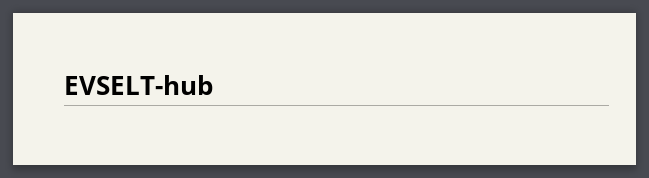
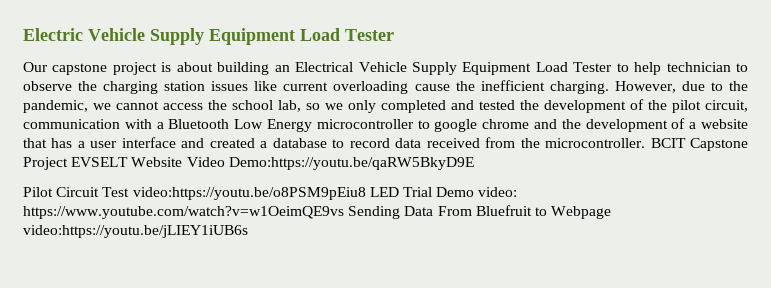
[64,75,213,95] EVSELT-hub -> [23,28,394,45] [23,62,748,75] [23,80,748,94] [23,99,748,113] [23,118,748,132] [23,137,749,151] [23,157,474,170] [23,187,518,200] [23,205,612,219] [23,225,248,238] Electric Vehicle Supply Equipment Load Tester // Our capstone project is about building an Electrical Vehicle Supply Equipment Load Tester to help technician to observe the charging station issues like current overloading cause the inefficient charging. However, due to the pandemic, we cannot access the school lab, so we only completed and tested the development of the pilot circuit, communication with a Bluetooth Low Energy microcontroller to google chrome and the development of a website that has a user interface and created a database to record data received from the microcontroller. BCIT Capstone Project EVSELT Website Video Demo:https://youtu.be/qaRW5BkyD9E // Pilot Circuit Test video:https://youtu.be/o8PSM9pEiu8 LED Trial Demo video: https://www.youtube.com/watch?v=w1OeimQE9vs Sending Data From Bluefruit to Webpage video:https://youtu.be/jLIEY1iUB6s

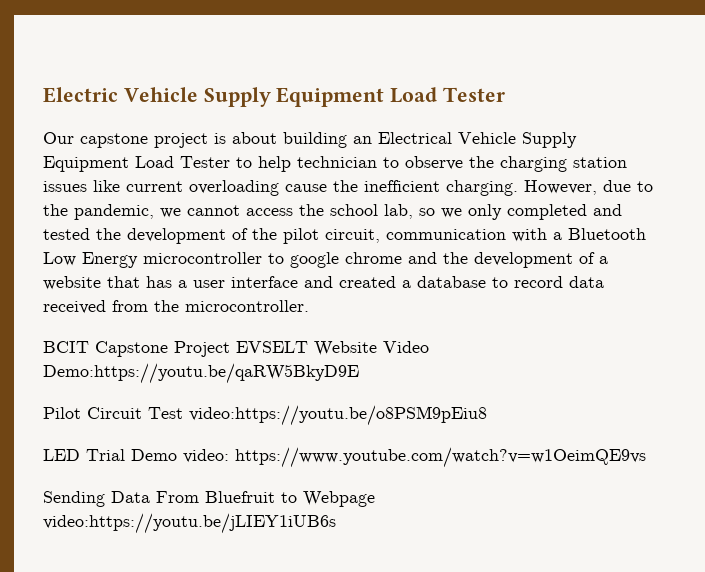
(646, 143) none -> (309, 306) //
(366, 193) none -> (487, 415) //
(344, 212) none -> (646, 457) //

